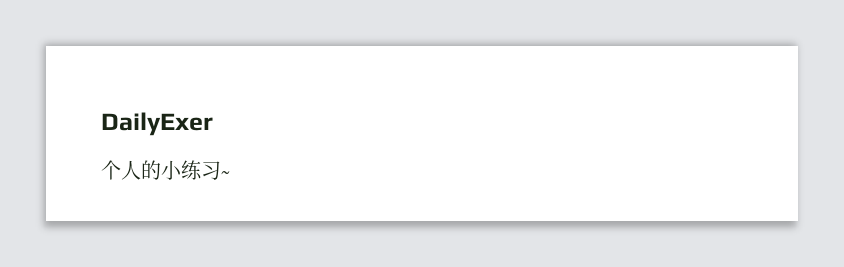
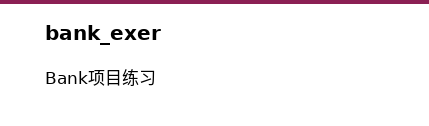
[101,112,213,136] [101,160,230,180] DailyExer // 个人的小练习~ -> [45,25,161,45] [45,69,156,86] bank_exer // Bank项目练习

